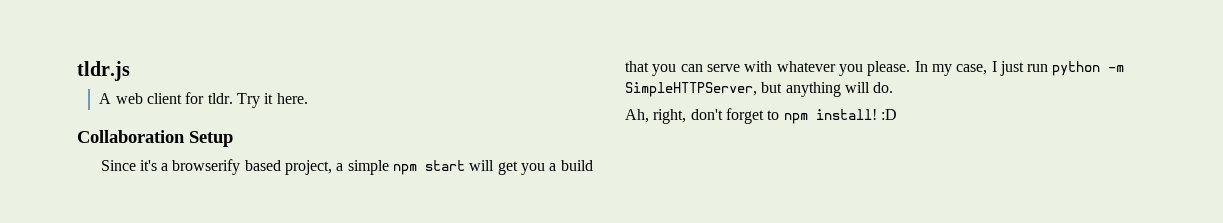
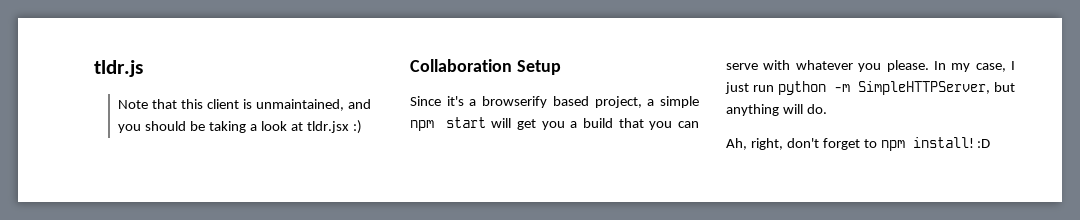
[99,92,308,108] A web client for tldr. Try it here. -> [118,99,371,111] [118,120,362,134] Note that this client is unmaintained, and you should be taking a look at tldr.jsx :)

